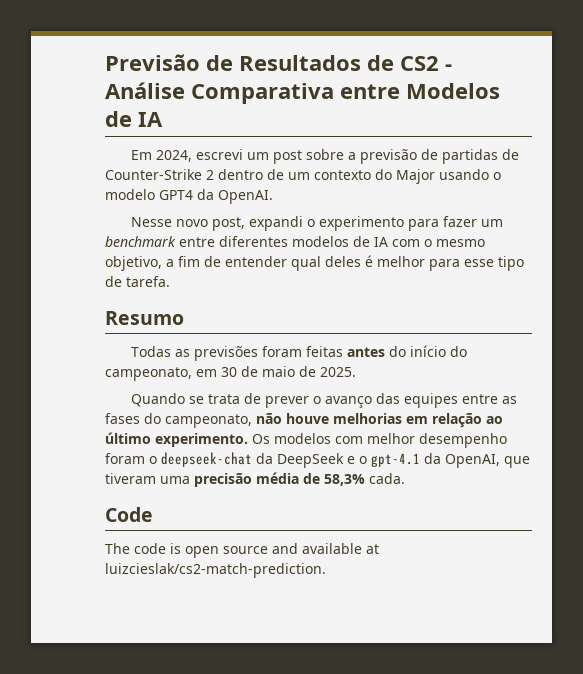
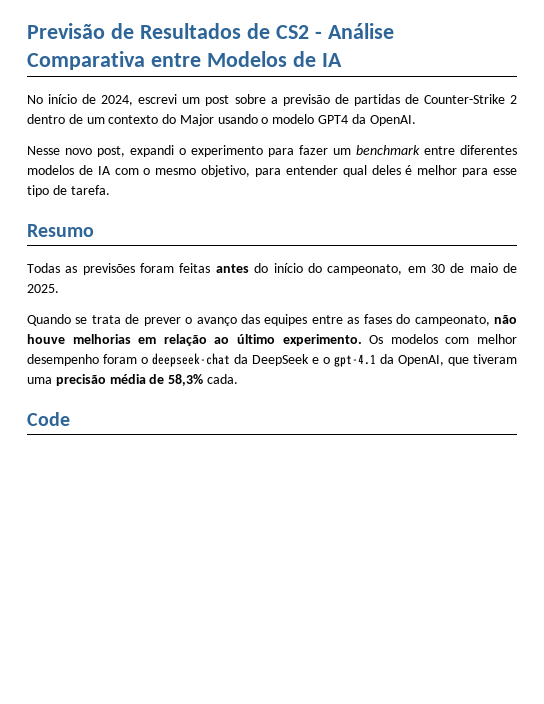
[130,150,152,160] Em -> [27,94,97,104] No início de
[166,256,221,267] a fim de -> [255,168,281,177] para
[105,543,379,558] [105,563,326,578] // The code is open source and available at luizcieslak/cs2-match-prediction. -> (70, 419) none

